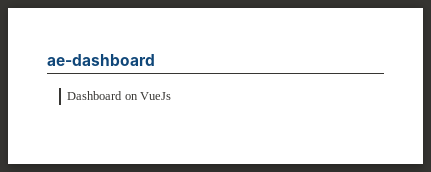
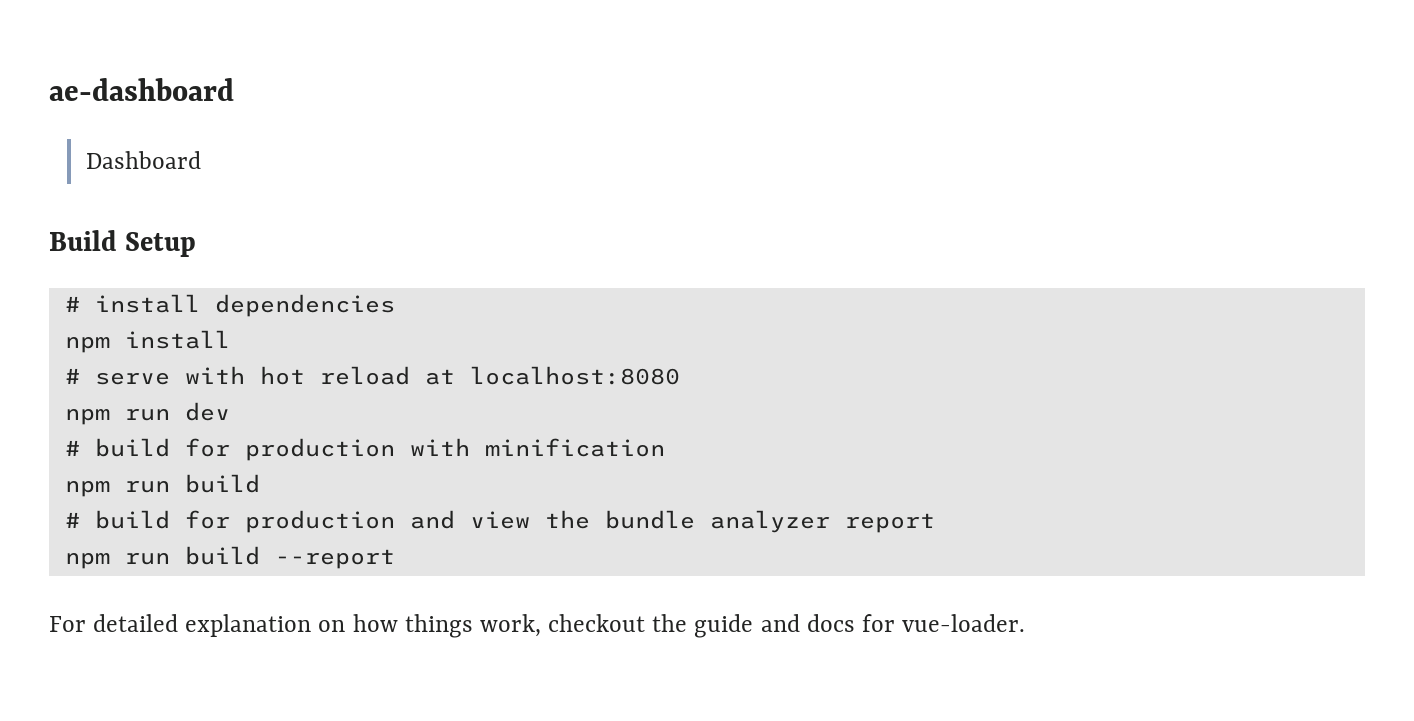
[124,92,172,100] on VueJs -> [49,230,197,257] [64,294,395,317] [64,330,230,353] [64,366,680,385] [64,402,230,425] [64,438,665,461] [64,474,260,497] [64,510,935,533] [64,546,395,569] [49,614,1026,638] // Build Setup // # install dependencies // npm install // # serve with hot reload at localhost:8080 // npm run dev // # build for production with minification // npm run build // # build for production and view the bundle analyzer report // npm run build --report // For detailed explanation on how things work, checkout the guide and docs for vue-loader.

